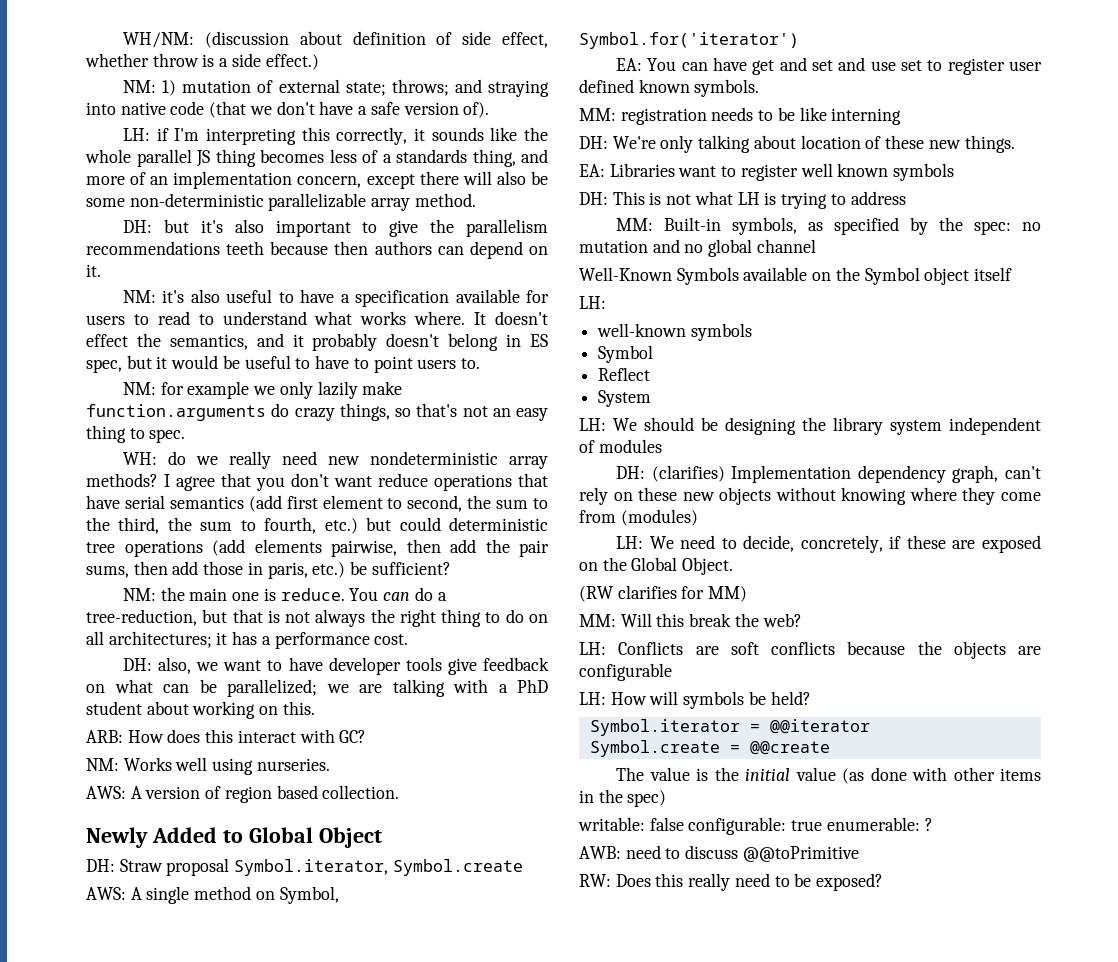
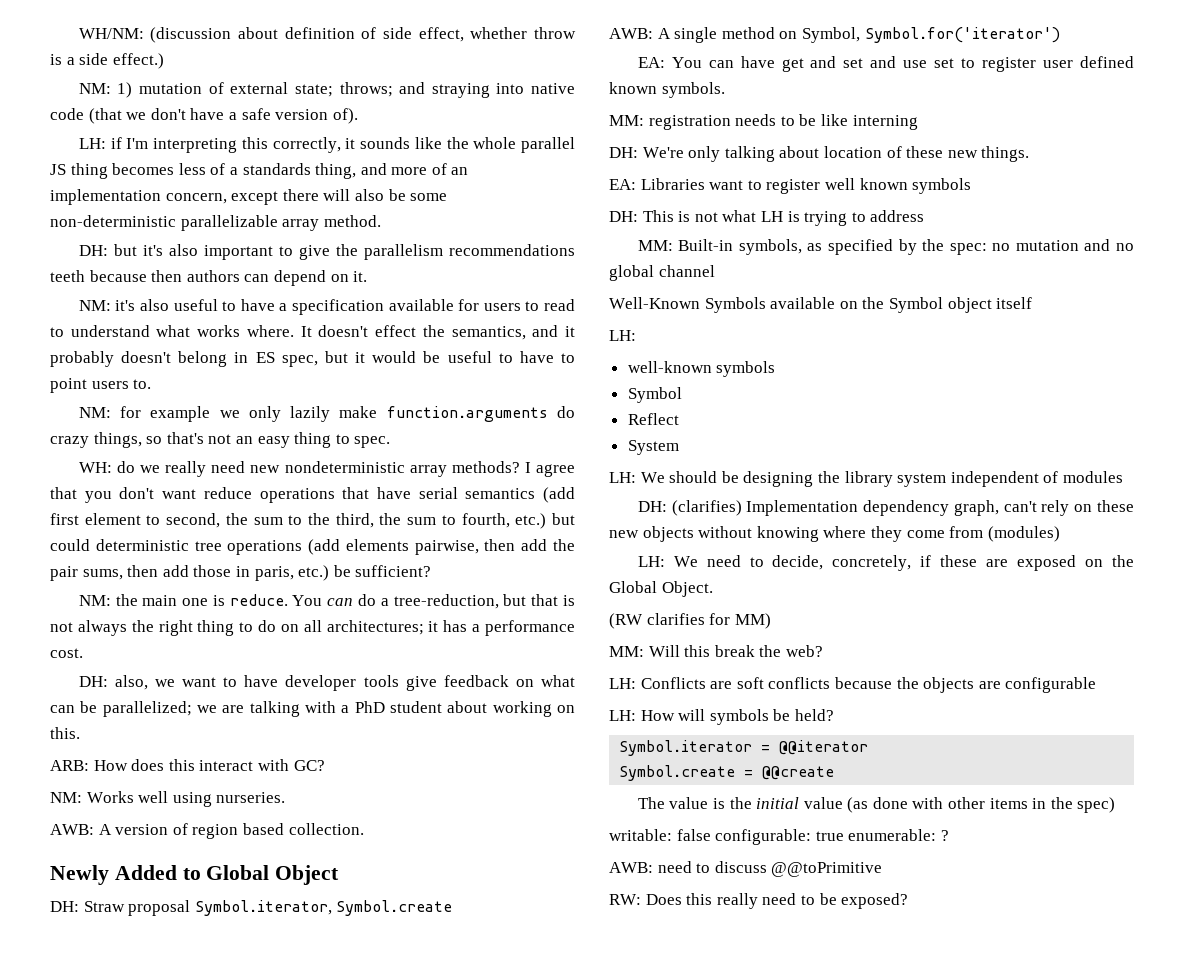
[86,786,126,799] AWS: -> [50,824,94,835] AWB:
[86,887,126,900] AWS: -> [609,28,653,39] AWB:

